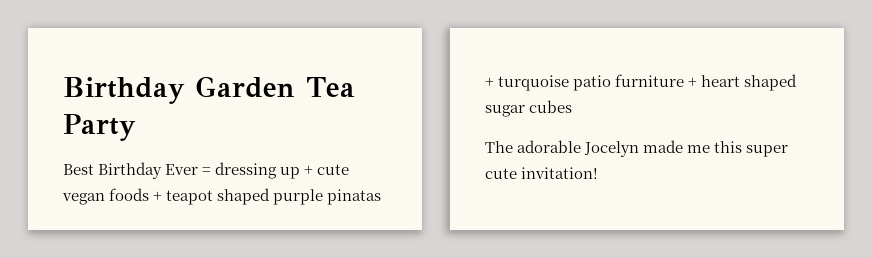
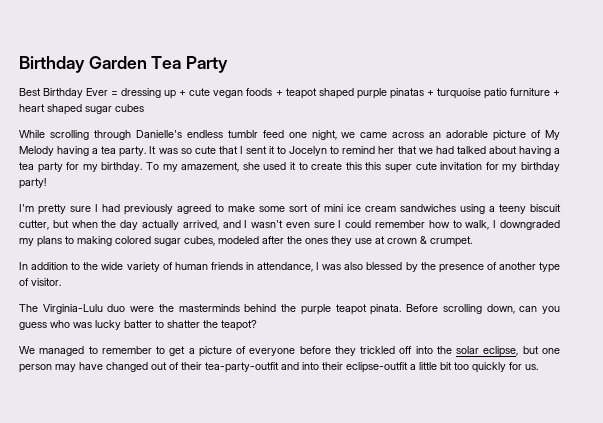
[485,140,789,157] [485,167,599,179] The adorable Jocelyn made me this super cute invitation! -> [19,130,560,141] [19,146,560,157] [19,162,561,173] [19,178,46,189] [19,204,561,215] [19,220,560,230] [19,236,472,247] [19,262,561,273] [19,278,61,286] [19,304,561,315] [19,320,257,331] [19,346,560,357] [19,362,538,373] While scrolling through Danielle's endless tumblr feed one night, we came across an adorable picture of My Melody having a tea party. It was so cute that I sent it to Jocelyn to remind her that we had talked about having a tea party for my birthday. To my amazement, she used it to create this this super cute invitation for my birthday party! // I'm pretty sure I had previously agreed to make some sort of mini ice cream sandwiches using a teeny biscuit cutter, but when the day actually arrived, and I wasn't even sure I could remember how to walk, I downgraded my plans to making colored sugar cubes, modeled after the ones they use at crown & crumpet. // In addition to the wide variety of human friends in attendance, I was also blessed by the presence of another type of visitor. // The Virginia-Lulu duo were the masterminds behind the purple teapot pinata. Before scrolling down, can you guess who was lucky batter to shatter the teapot? // We managed to remember to get a picture of everyone before they trickled off into the solar eclipse, but one person may have changed out of their tea-party-outfit and into their eclipse-outfit a little bit too quickly for us.

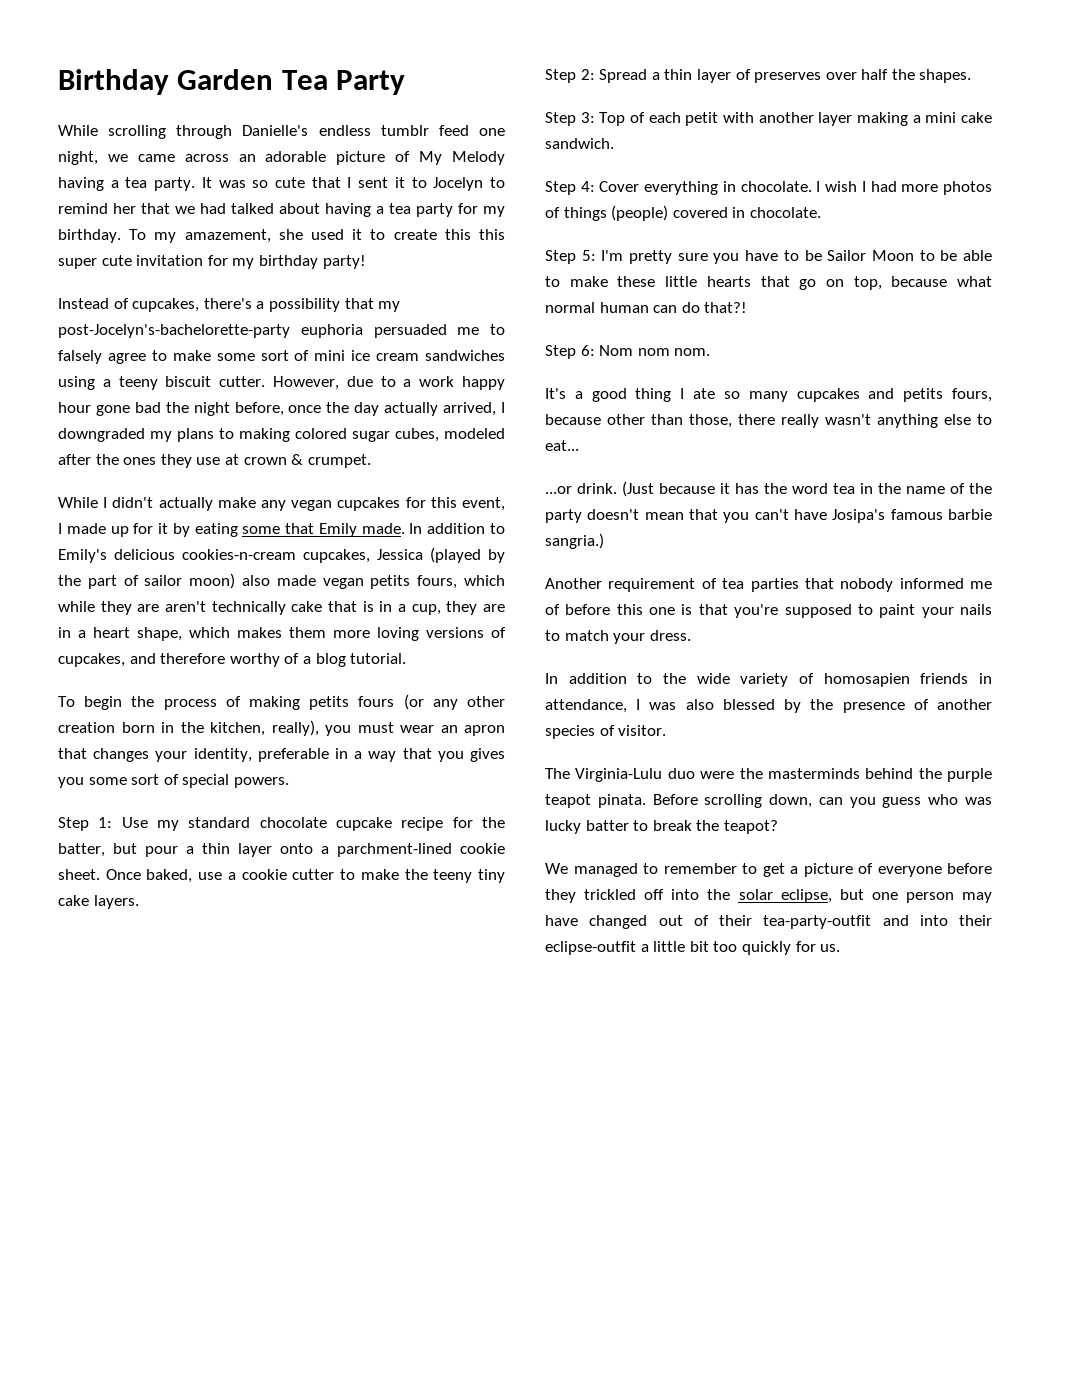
[19,88,560,99] [19,104,144,115] // Best Birthday Ever = dressing up + cute vegan foods + teapot shaped purple pinatas + turquoise patio furniture + heart shaped sugar cubes -> (406, 82) none
[19,204,211,215] I'm pretty sure I had previously agreed -> [58,298,401,312] [58,324,505,338] [58,350,146,364] Instead of cupcakes, there's a possibility that my post-Jocelyn's-bachelorette-party euphoria persuaded me to falsely agree
[19,220,490,230] cutter, but when the day actually arrived, and I wasn't even sure I could remember how to walk, -> [219,376,505,390] [58,402,497,416] cutter. However, due to a work happy hour gone bad the night before, once the day actually arrived,
(472, 241) none -> [58,497,505,511] [58,523,506,537] [58,547,505,563] [58,573,505,589] [58,601,506,615] [58,627,506,641] [58,653,407,667] [58,694,505,710] [58,720,505,736] [58,748,505,762] [58,774,289,788] [58,817,505,831] [58,843,505,857] [58,869,506,883] [58,895,139,909] [545,69,972,83] [545,112,992,126] [545,138,614,149] [545,181,993,195] [545,205,821,221] [545,250,992,264] [545,276,992,290] [545,302,748,313] [545,345,711,359] [545,388,992,402] [545,414,992,428] [545,440,579,451] [545,481,992,497] [545,509,992,523] [545,533,604,549] [545,578,992,592] [545,604,992,618] [545,630,691,644] // While I didn't actually make any vegan cupcakes for this event, I made up for it by eating some that Emily made. In addition to Emily's delicious cookies-n-cream cupcakes, Jessica (played by the part of sailor moon) also made vegan petits fours, which while they are aren't technically cake that is in a cup, they are in a heart shape, which makes them more loving versions of cupcakes, and therefore worthy of a blog tutorial. // To begin the process of making petits fours (or any other creation born in the kitchen, really), you must wear an apron that changes your identity, preferable in a way that you gives you some sort of special powers. // Step 1: Use my standard chocolate cupcake recipe for the batter, but pour a thin layer onto a parchment-lined cookie sheet. Once baked, use a cookie cutter to make the teeny tiny cake layers. // Step 2: Spread a thin layer of preserves over half the shapes. // Step 3: Top of each petit with another layer making a mini cake sandwich. // Step 4: Cover everything in chocolate. I wish I had more photos of things (people) covered in chocolate. // Step 5: I'm pretty sure you have to be Sailor Moon to be able to make these little hearts that go on top, because what normal human can do that?! // Step 6: Nom nom nom. // It's a good thing I ate so many cupcakes and petits fours, because other than those, there really wasn't anything else to eat... // ...or drink. (Just because it has the word tea in the name of the party doesn't mean that you can't have Josipa's famous barbie sangria.) // Another requirement of tea parties that nobody informed me of before this one is that you're supposed to paint your nails to match your dress.
[174,262,208,270] human -> [823,673,910,687] homosapien
[539,262,561,273] type -> [545,725,595,739] species
[167,320,200,328] shatter -> [652,820,692,831] break

